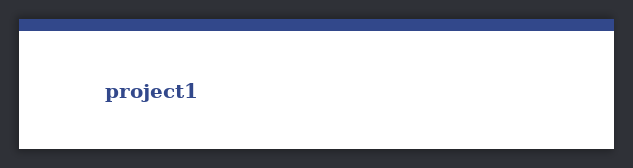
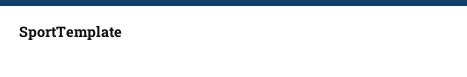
[105,83,198,102] project1 -> [19,25,122,40] SportTemplate

